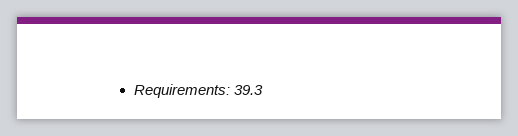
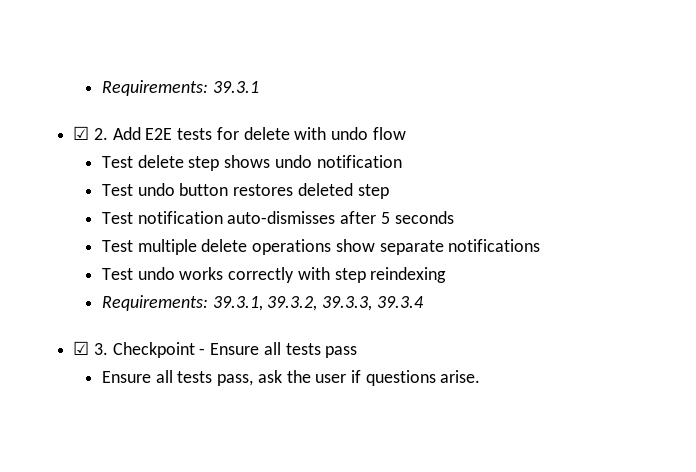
[133,84,263,98] Requirements: 39.3 -> [101,80,259,96] [73,126,406,140] [101,155,402,171] [101,183,389,199] [101,211,454,224] [101,239,541,255] [101,267,447,283] [101,295,424,311] [73,341,358,358] [101,370,481,386] Requirements: 39.3.1 // ☑ 2. Add E2E tests for delete with undo flow // Test delete step shows undo notification // Test undo button restores deleted step // Test notification auto-dismisses after 5 seconds // Test multiple delete operations show separate notifications // Test undo works correctly with step reindexing // Requirements: 39.3.1, 39.3.2, 39.3.3, 39.3.4 // ☑ 3. Checkpoint - Ensure all tests pass // Ensure all tests pass, ask the user if questions arise.

